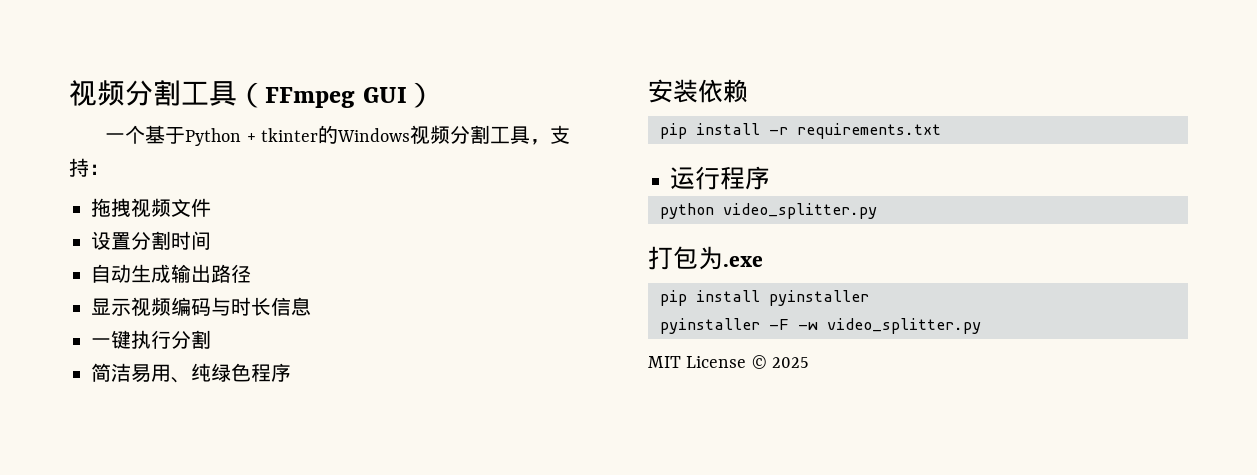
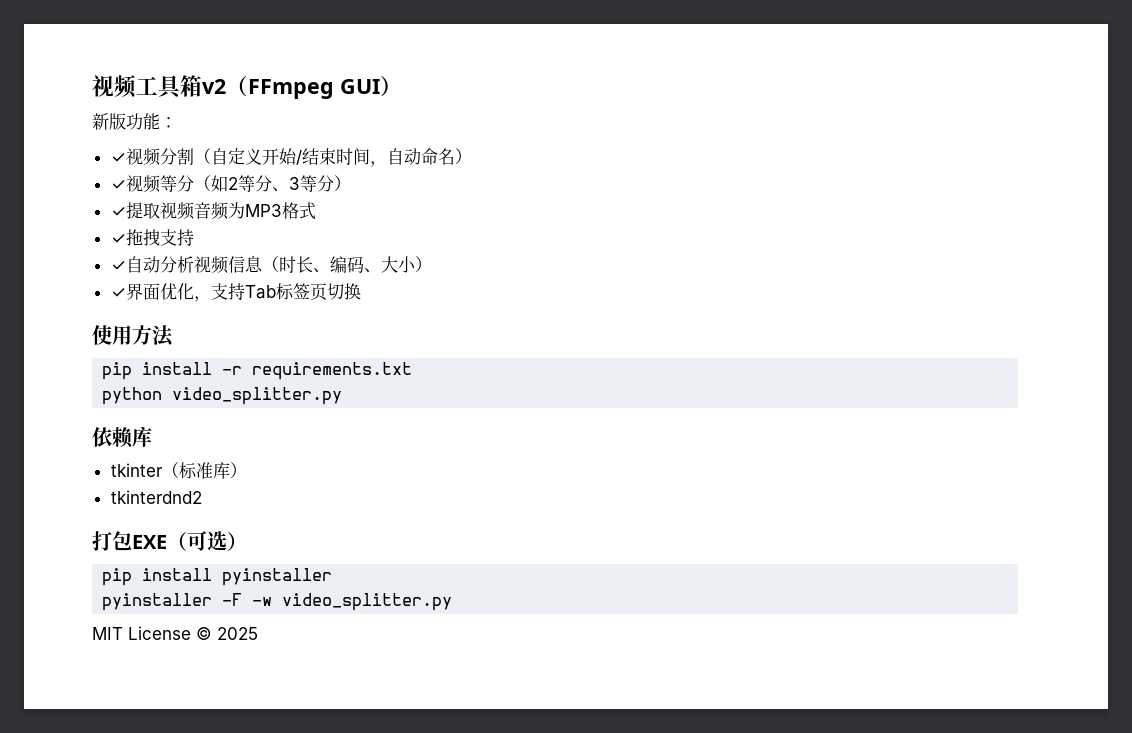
[69,80,237,106] 视频分割工具 -> [92,75,226,99] 视频工具箱v2
[105,125,571,146] [69,158,109,177] [91,198,211,218] [91,231,211,250] [91,264,251,283] [91,297,311,317] [91,330,211,349] [91,363,291,383] [648,79,748,103] 一个基于Python + tkinter的Windows视频分割工具，支持： // 拖拽视频文件 // 设置分割时间 // 自动生成输出路径 // 显示视频编码与时长信息 // 一键执行分割 // 简洁易用、纯绿色程序 // 安装依赖 -> [92,113,177,130] [110,148,472,167] [110,175,351,193] [110,202,316,220] [110,229,194,246] [110,256,432,274] [110,283,361,302] [92,325,174,347] 新版功能： // ✓视频分割（自定义开始/结束时间，自动命名） // ✓视频等分（如2等分、3等分） // ✓提取视频音频为MP3格式 // ✓拖拽支持 // ✓自动分析视频信息（时长、编码、大小） // ✓界面优化，支持Tab标签页切换 // 使用方法
[670,166,770,190] // 运行程序 -> (413, 371) none
[648,246,763,270] 打包为.exe -> [92,426,152,448] [110,462,247,479] [110,490,202,504] [92,531,247,551] 依赖库 // tkinter（标准库） // tkinterdnd2 // 打包EXE（可选）

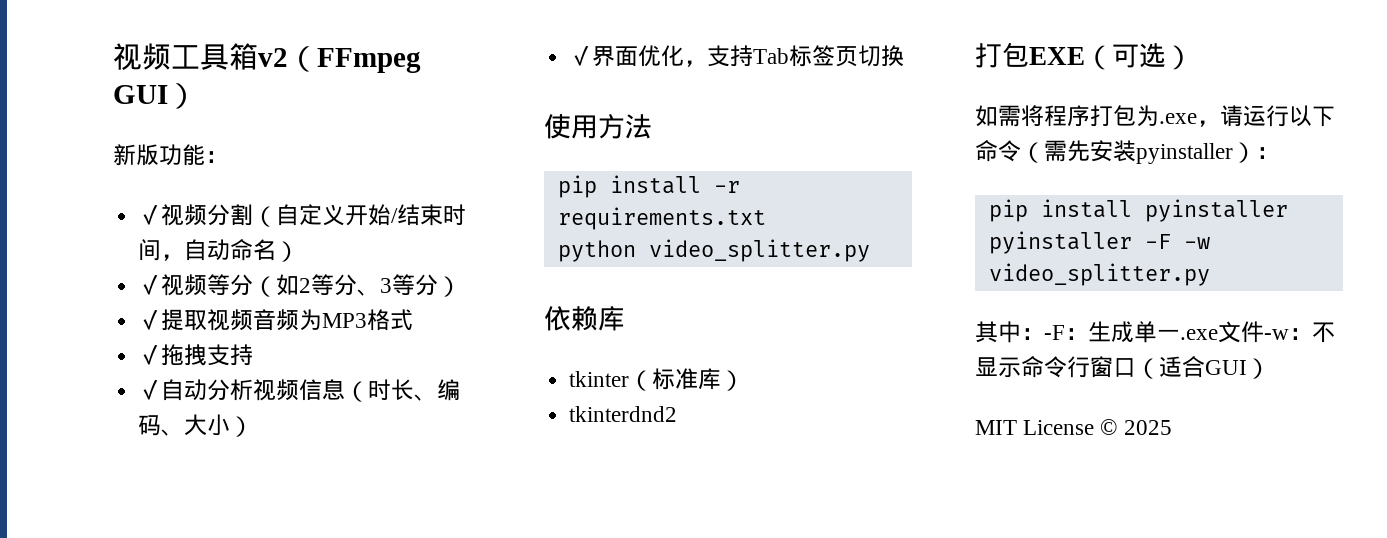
(247, 541) none -> [975,105,1335,127] [975,140,1279,164] // 如需将程序打包为.exe，请运行以下命令（需先安装pyinstaller）：
(453, 602) none -> [975,321,1335,343] [975,356,1270,379] // 其中：-F：生成单一.exe文件-w：不显示命令行窗口（适合GUI）

